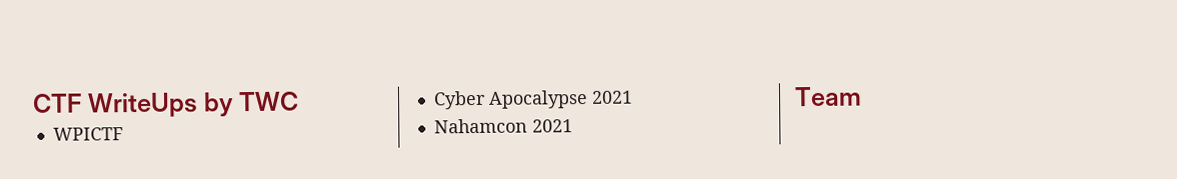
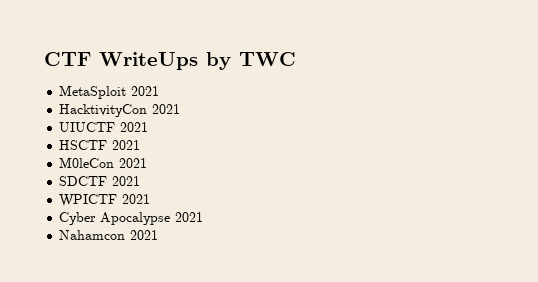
(300, 101) none -> [59,85,160,99] [59,104,181,117] [59,122,149,132] [59,140,141,150] [59,157,148,168] [59,176,141,186] // MetaSploit 2021 // HacktivityCon 2021 // UIUCTF 2021 // HSCTF 2021 // M0leCon 2021 // SDCTF 2021
(124, 134) none -> [122,194,151,204] 2021
[794,86,862,107] // Team -> (159, 235) none

